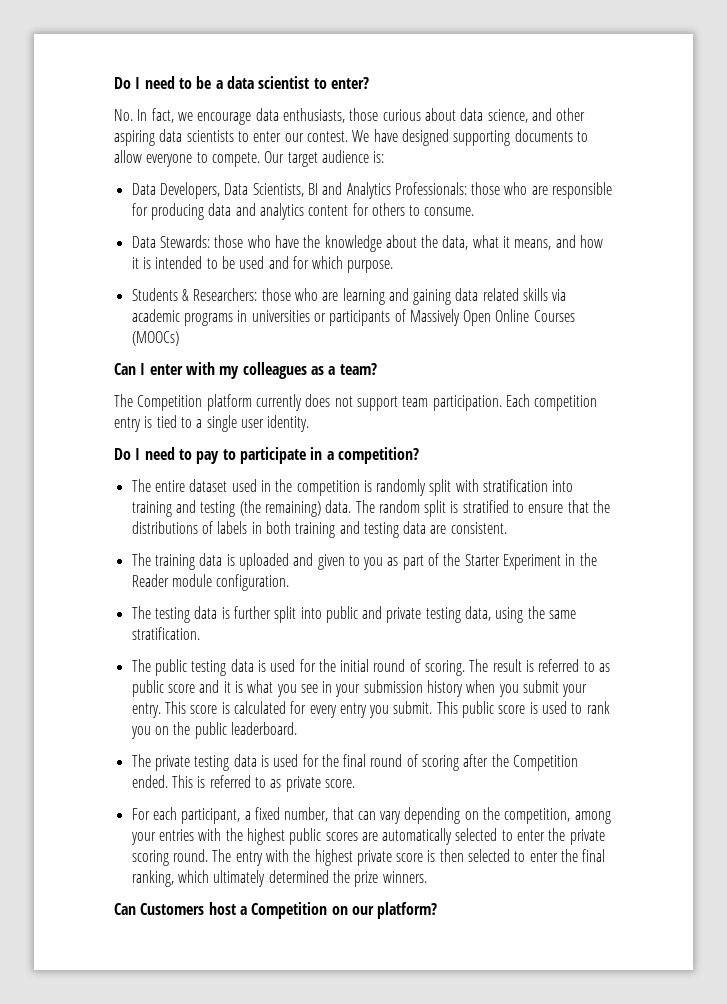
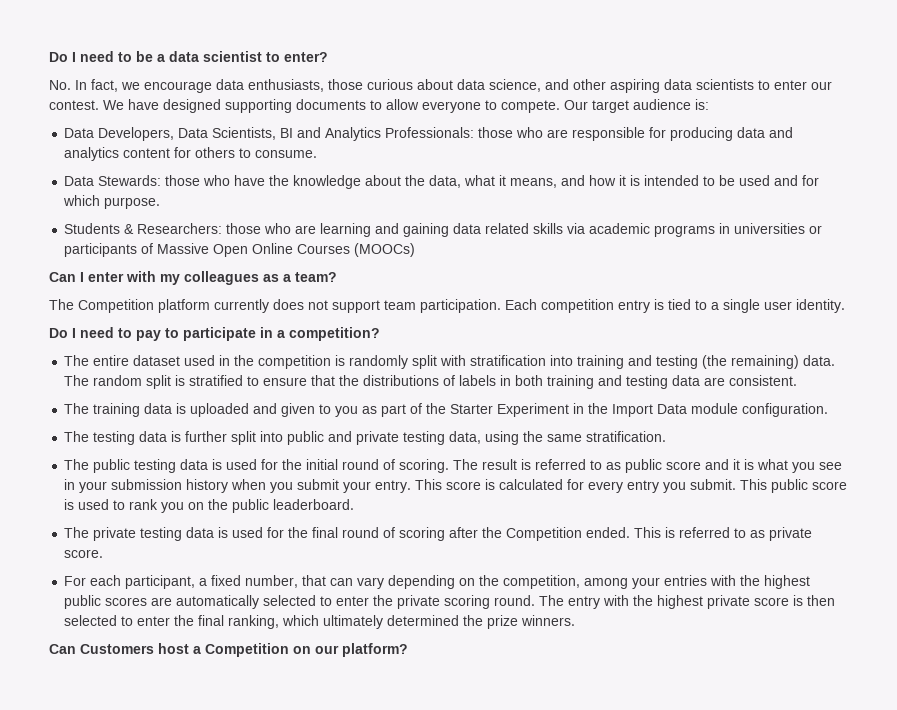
[409,309,460,326] Massively -> [157,243,210,254] Massive
[131,574,169,587] Reader -> [612,404,688,417] Import Data

